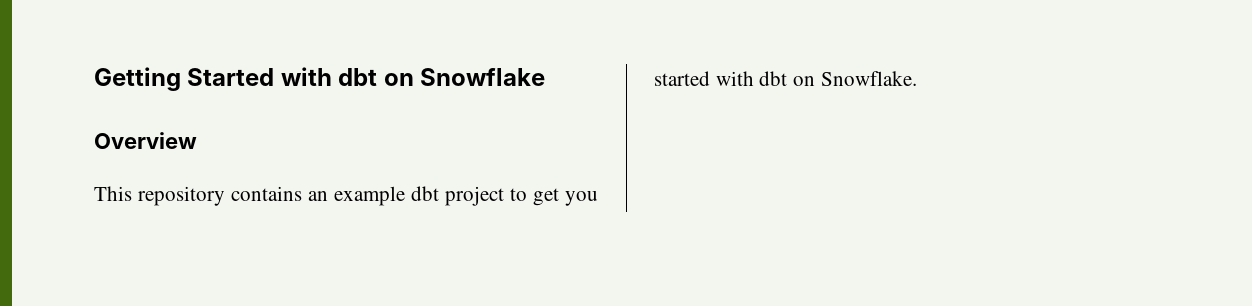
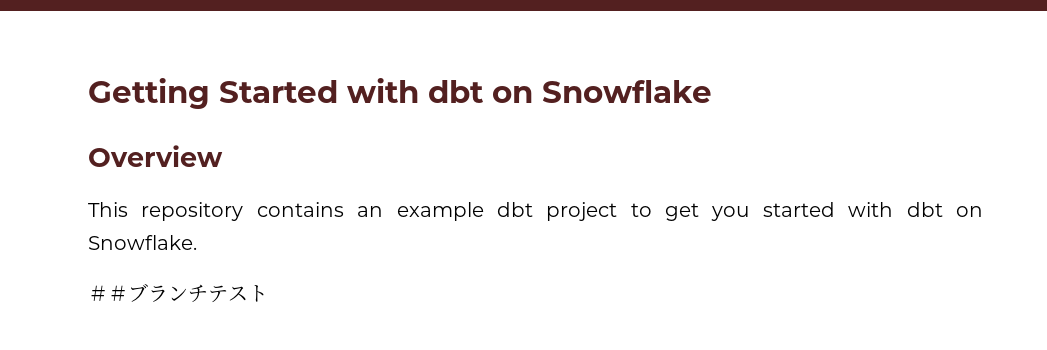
(917, 78) none -> [88,283,268,303] // ＃＃ブランチテスト

